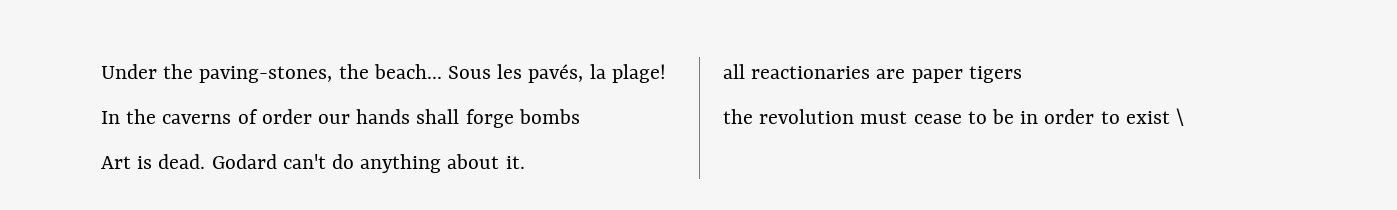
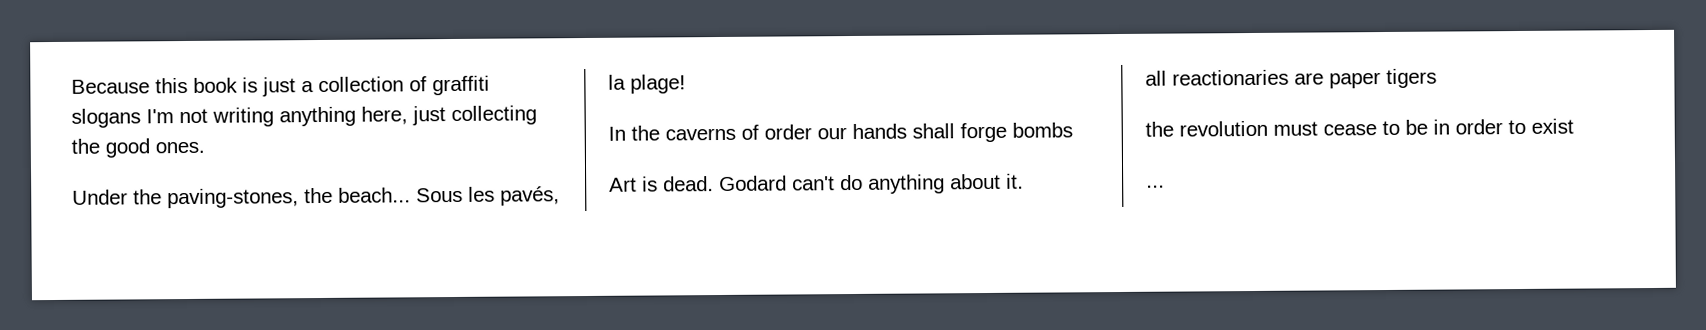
(101, 71) none -> [71,75,490,97] [71,105,537,128] [71,138,205,158] Because this book is just a collection of graffiti slogans I'm not writing anything here, just collecting the good ones. //
[1176,108,1185,126] \ -> [1146,184,1165,188] // ...

